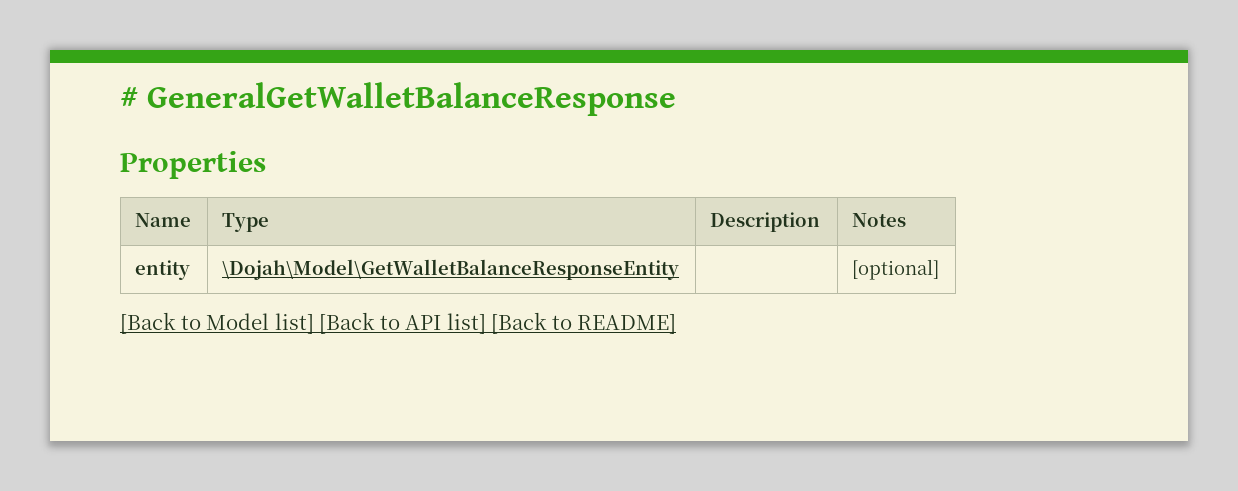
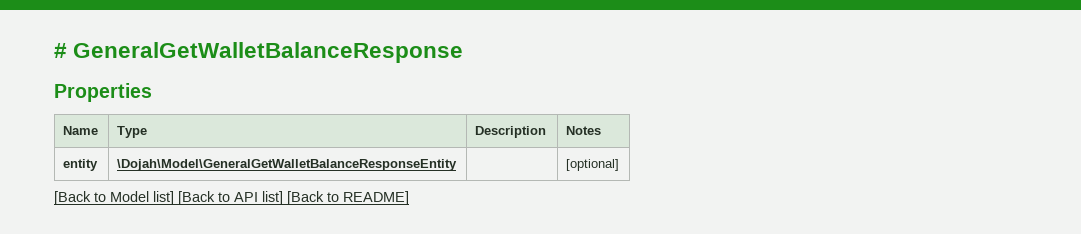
[222,259,680,280] \Dojah\Model\GetWalletBalanceResponseEntity -> [117,159,458,171] \Dojah\Model\GeneralGetWalletBalanceResponseEntity

